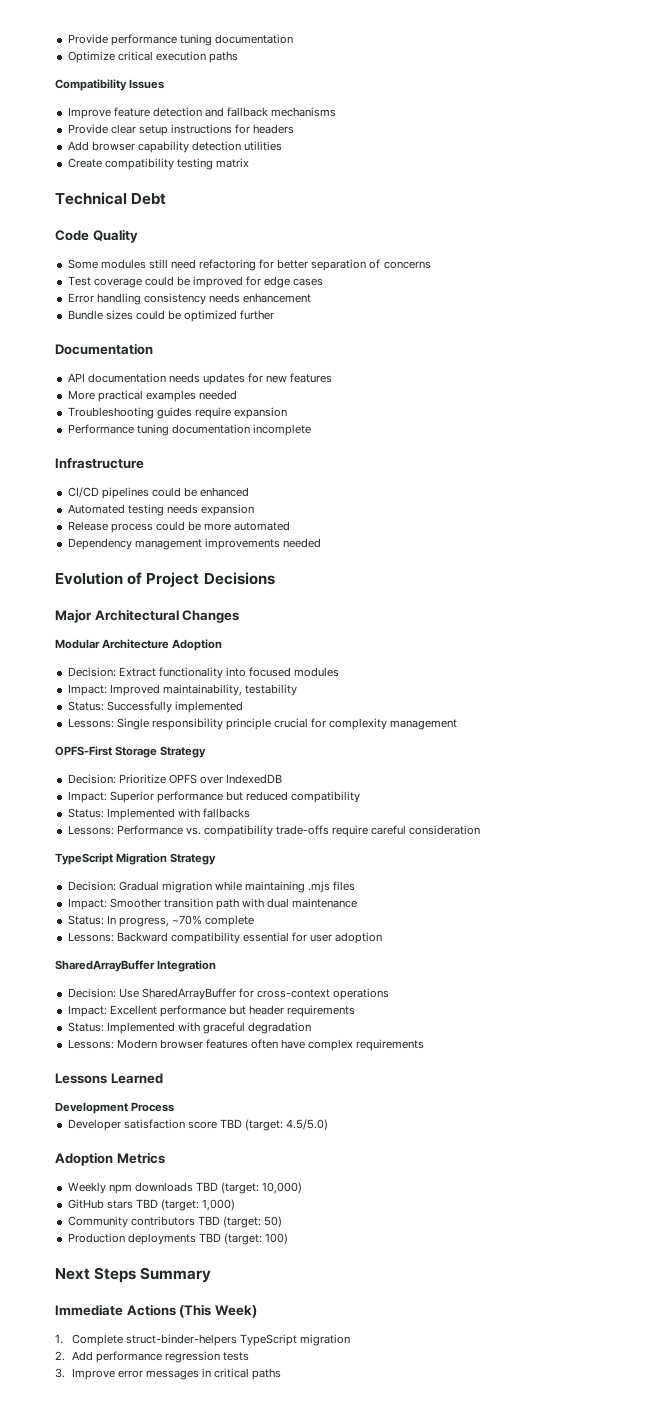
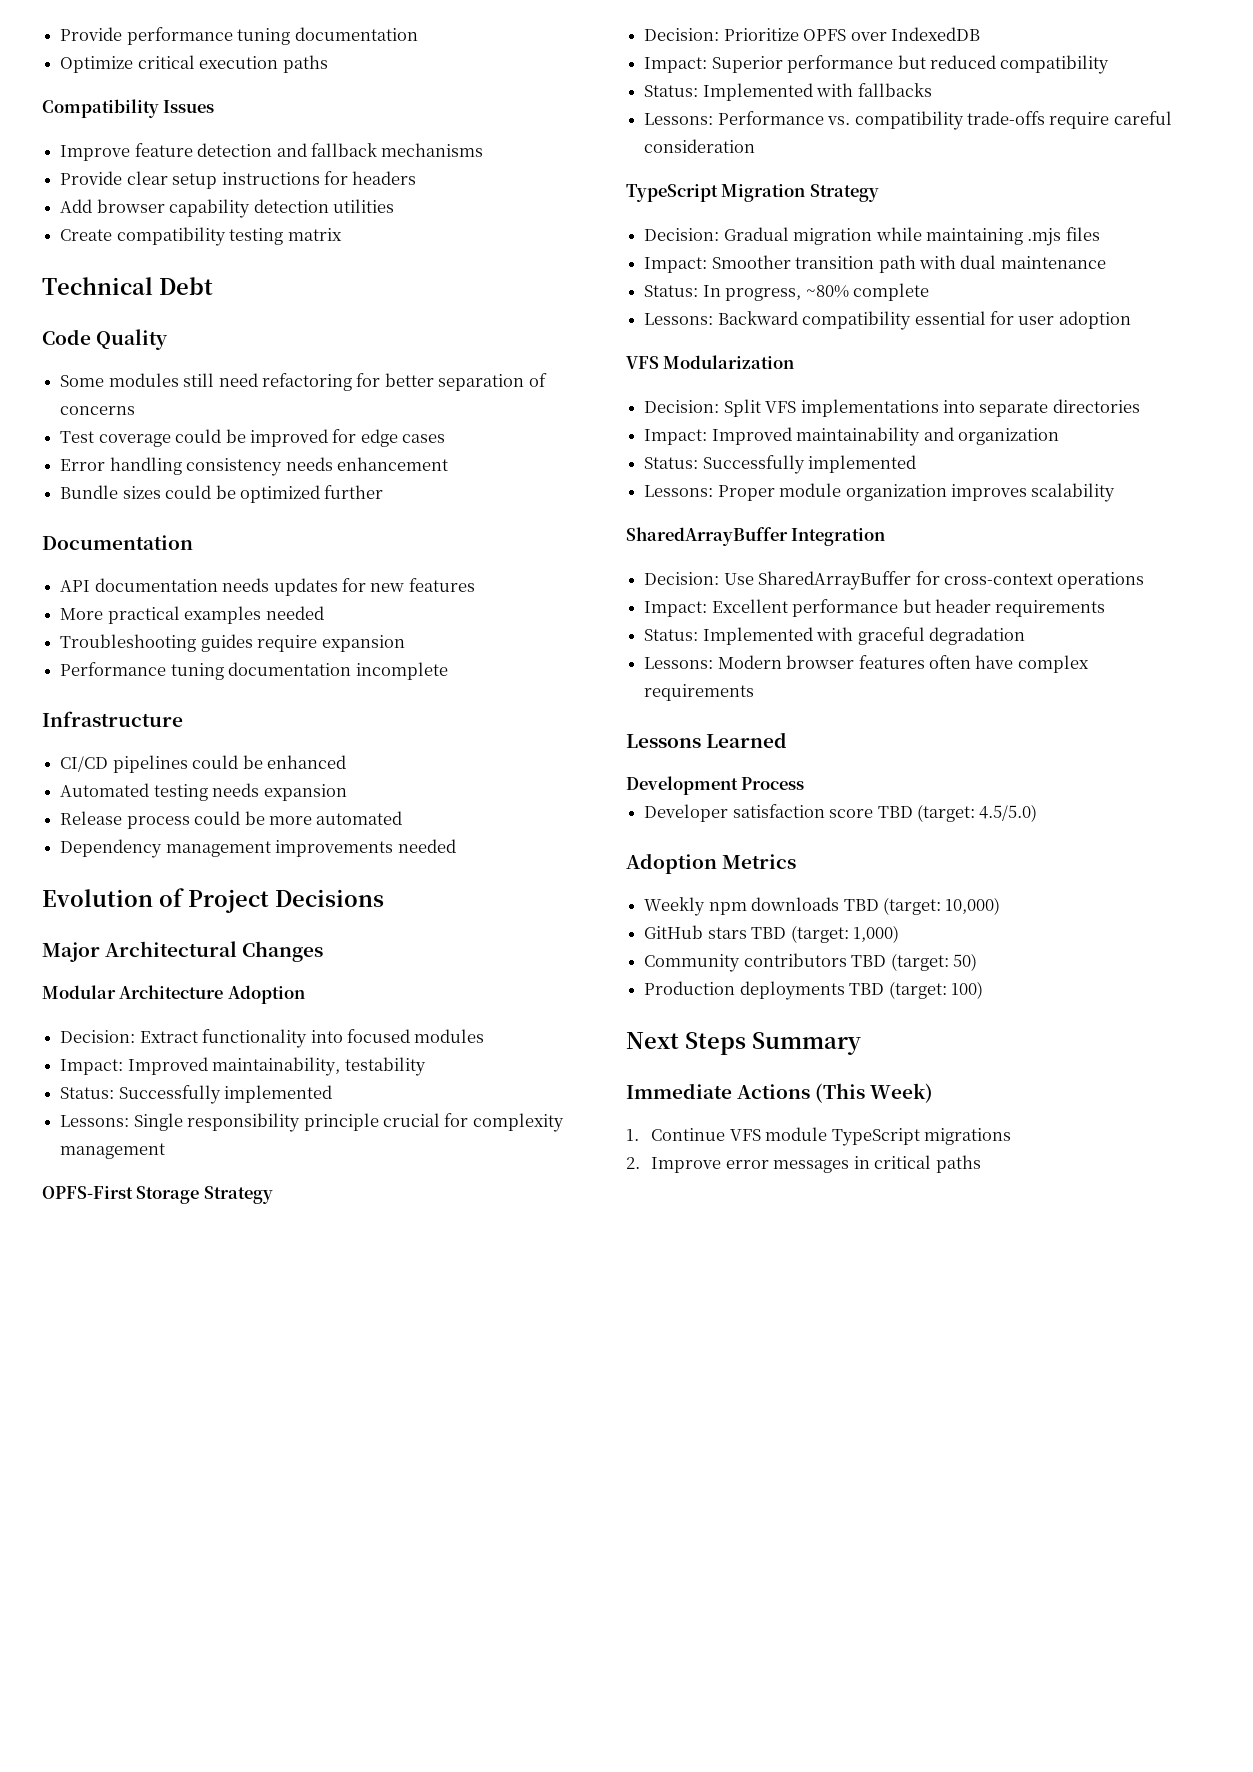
[171,915,202,925] ~70% -> [805,285,849,298] ~80%
(383, 938) none -> [626,355,795,369] [644,399,1140,417] [644,427,1059,446] [644,455,917,474] [644,483,1116,502] // VFS Modularization // Decision: Split VFS implementations into separate directories // Impact: Improved maintainability and organization // Status: Successfully implemented // Lessons: Proper module organization improves scalability
[71,1334,351,1346] [55,1351,250,1363] [55,1368,65,1378] Complete struct-binder-helpers TypeScript migration // 2. Add performance regression tests // 3. -> [651,1127,1012,1146] [626,1157,640,1169] Continue VFS module TypeScript migrations // 2.

